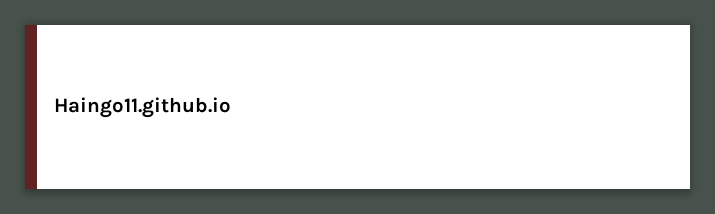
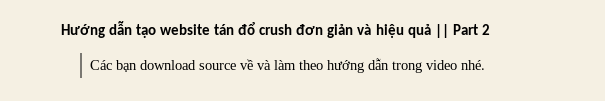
[54,97,231,118] Haingo11.github.io -> [61,21,490,38] [89,58,485,73] Hướng dẫn tạo website tán đổ crush đơn giản và hiệu quả || Part 2 // Các bạn download source về và làm theo hướng dẫn trong video nhé.

